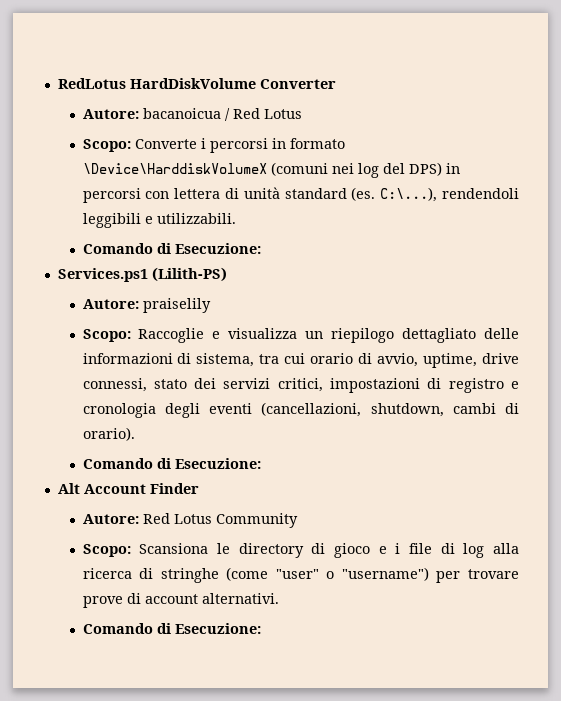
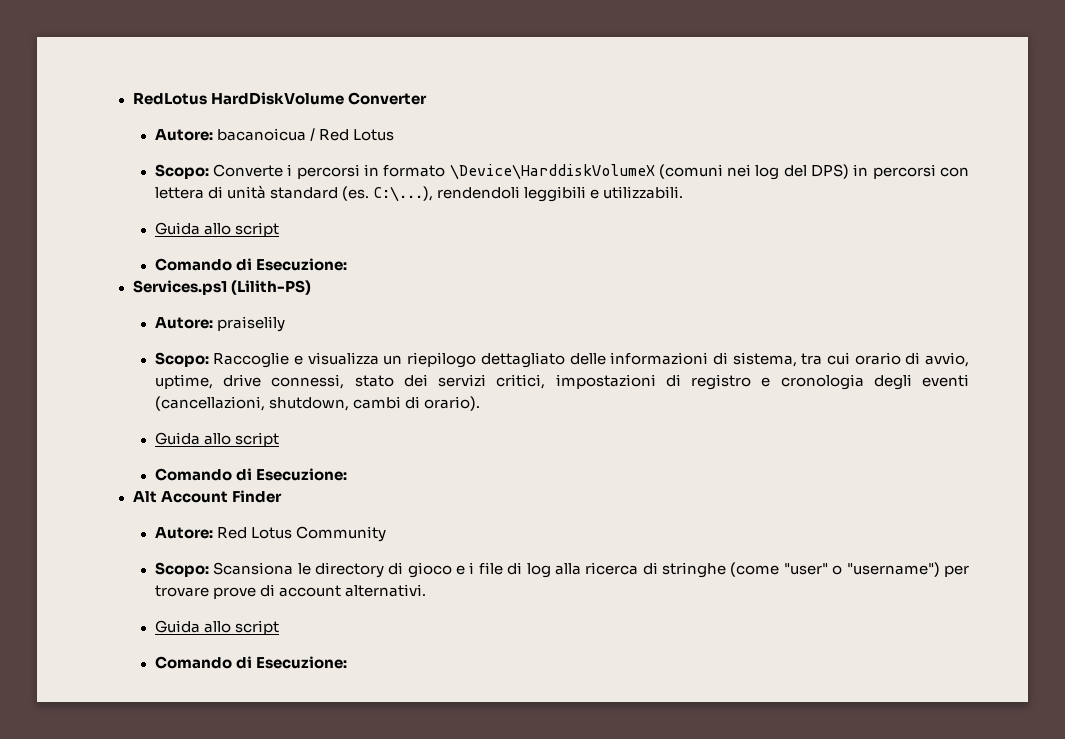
(236, 218) none -> [154,222,279,237] // Guida allo script
(135, 434) none -> [154,432,279,447] // Guida allo script
(279, 598) none -> [154,620,279,635] // Guida allo script

